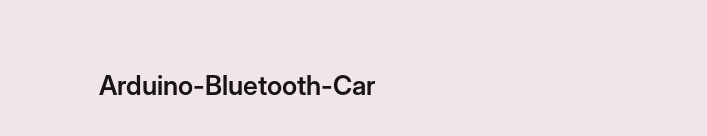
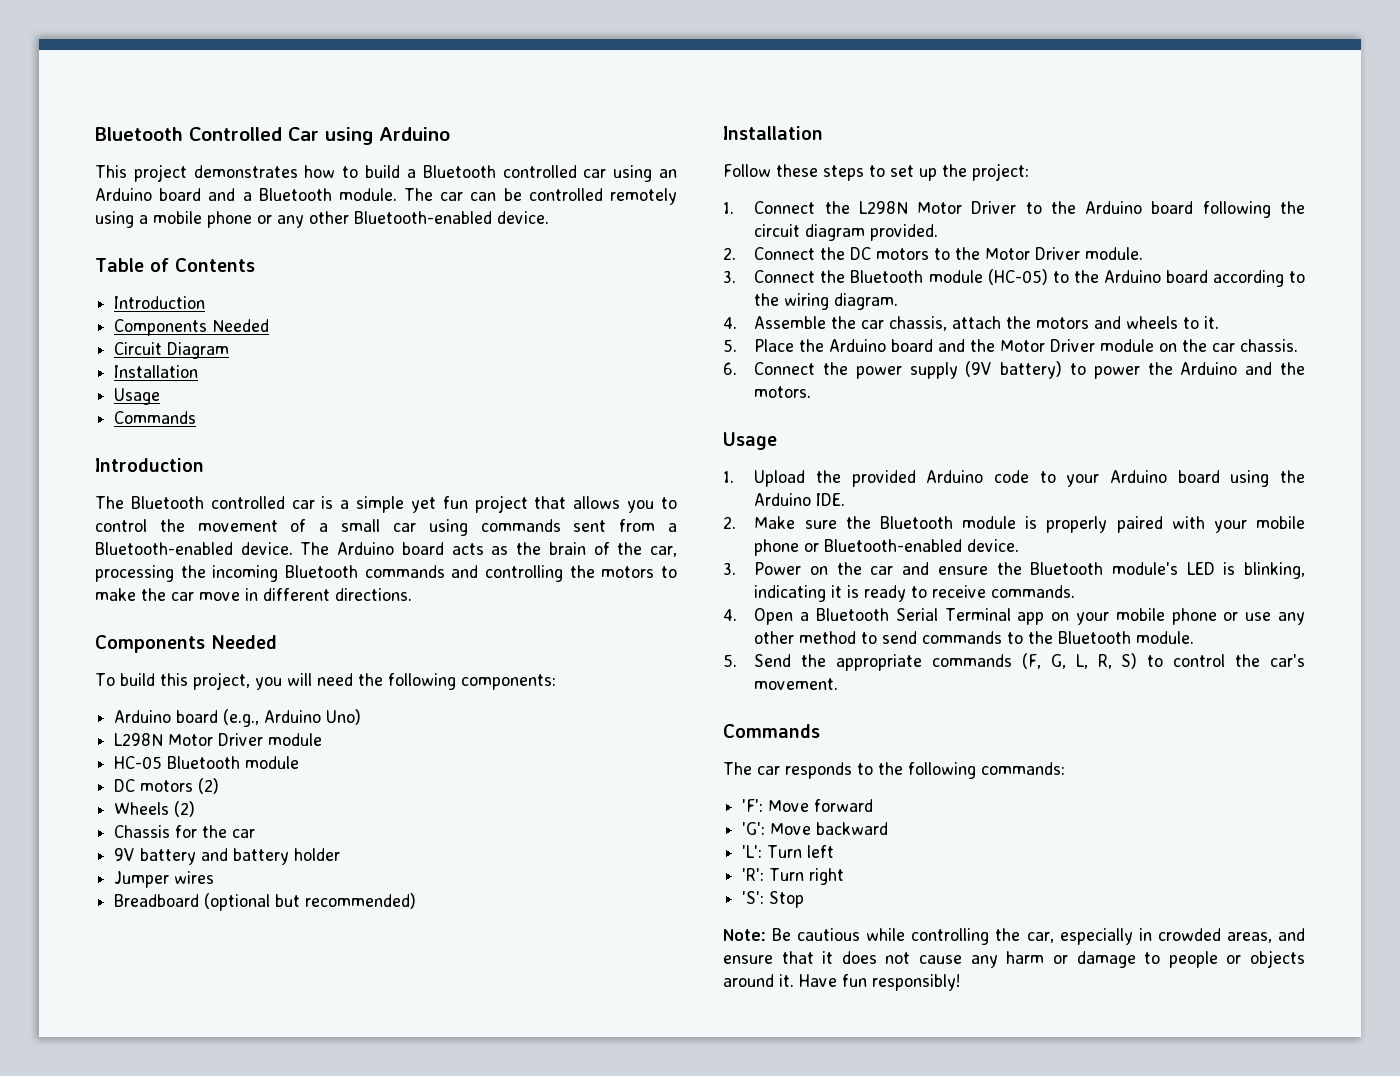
[99,75,375,95] Arduino-Bluetooth-Car -> [95,127,450,145] [95,164,677,182] [95,188,677,205] [95,211,549,228] [95,258,255,272] [114,296,206,309] [114,319,270,336] [114,342,230,359] [114,365,199,378] [114,388,161,405] [114,411,197,424] [95,458,204,472] [95,495,677,513] [95,519,677,536] [95,542,678,557] [95,565,678,582] [95,588,412,601] [95,635,277,653] [95,672,556,690] [114,709,362,727] [114,733,323,746] [114,756,300,769] [114,778,220,794] [114,801,196,817] [114,825,256,838] [114,848,341,865] [114,871,215,888] [114,893,417,911] [723,126,823,140] [723,163,1029,181] [723,201,1305,218] [754,224,939,241] [723,247,1144,260] [723,269,1305,287] [754,293,899,310] [723,316,1220,331] [723,339,1299,352] [723,361,1305,379] [754,386,812,398] [723,432,777,450] [723,470,1305,487] [754,493,846,506] [723,516,1305,533] [754,539,1020,556] [723,562,1305,579] [754,585,1076,602] [723,608,1305,625] [754,631,1195,644] [723,653,1305,671] [754,678,839,690] [723,724,820,738] [723,762,1065,779] [742,799,874,812] [742,822,889,835] [742,845,835,858] [742,868,845,885] [742,891,805,908] [723,928,1305,945] [723,950,1305,968] [723,974,960,991] Bluetooth Controlled Car using Arduino // This project demonstrates how to build a Bluetooth controlled car using an Arduino board and a Bluetooth module. The car can be controlled remotely using a mobile phone or any other Bluetooth-enabled device. // Table of Contents // Introduction // Components Needed // Circuit Diagram // Installation // Usage // Commands // Introduction // The Bluetooth controlled car is a simple yet fun project that allows you to control the movement of a small car using commands sent from a Bluetooth-enabled device. The Arduino board acts as the brain of the car, processing the incoming Bluetooth commands and controlling the motors to make the car move in different directions. // Components Needed // To build this project, you will need the following components: // Arduino board (e.g., Arduino Uno) // L298N Motor Driver module // HC-05 Bluetooth module // DC motors (2) // Wheels (2) // Chassis for the car // 9V battery and battery holder // Jumper wires // Breadboard (optional but recommended) // Installation // Follow these steps to set up the project: // 1. Connect the L298N Motor Driver to the Arduino board following the circuit diagram provided. // 2. Connect the DC motors to the Motor Driver module. // 3. Connect the Bluetooth module (HC-05) to the Arduino board according to the wiring diagram. // 4. Assemble the car chassis, attach the motors and wheels to it. // 5. Place the Arduino board and the Motor Driver module on the car chassis. // 6. Connect the power supply (9V battery) to power the Arduino and the motors. // Usage // 1. Upload the provided Arduino code to your Arduino board using the Arduino IDE. // 2. Make sure the Bluetooth module is properly paired with your mobile phone or Bluetooth-enabled device. // 3. Power on the car and ensure the Bluetooth module's LED is blinking, indicating it is ready to receive commands. // 4. Open a Bluetooth Serial Terminal app on your mobile phone or use any other method to send commands to the Bluetooth module. // 5. Send the appropriate commands (F, G, L, R, S) to control the car's movement. // Commands // The car responds to the following commands: // 'F': Move forward // 'G': Move backward // 'L': Turn left // 'R': Turn right // 'S': Stop // Note: Be cautious while controlling the car, especially in crowded areas, and ensure that it does not cause any harm or damage to people or objects around it. Have fun responsibly!

